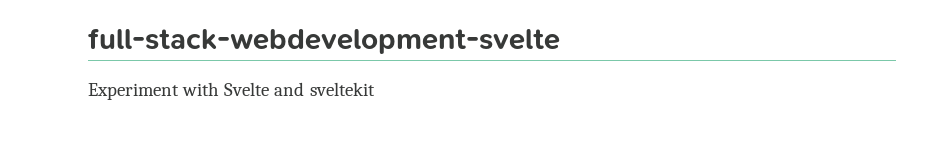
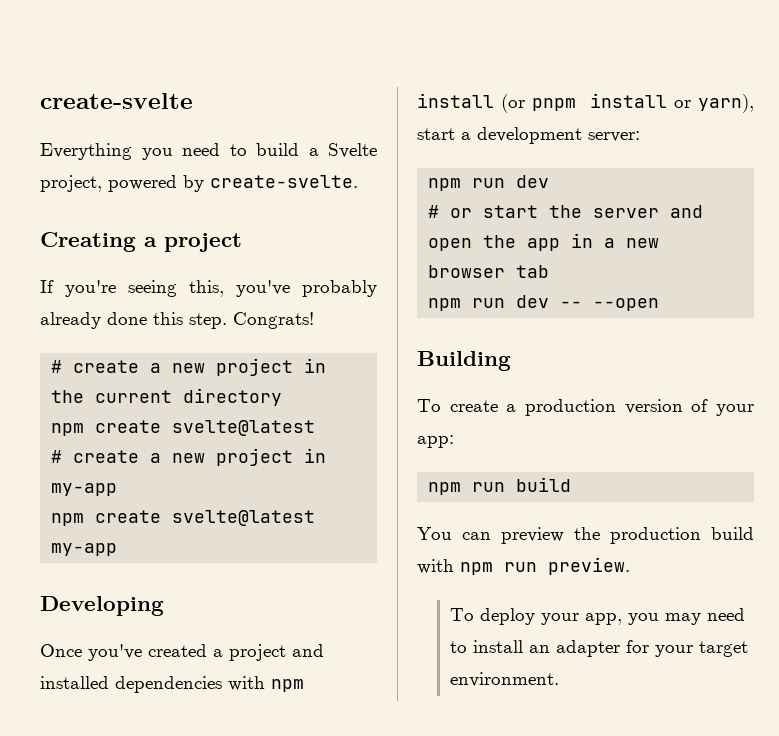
[88,28,560,54] [88,82,375,100] full-stack-webdevelopment-svelte // Experiment with Svelte and sveltekit -> [40,93,193,109] [40,143,377,160] [40,175,358,192] [40,232,242,252] [40,280,377,297] [40,312,314,329] [51,358,327,376] [51,388,283,406] [51,420,316,436] [51,448,327,466] [51,483,118,496] [51,510,316,526] [51,543,118,556] [40,596,164,616] [40,644,324,661] [40,676,304,693] [417,93,754,113] [417,127,640,144] [428,175,550,191] [428,205,704,218] [428,233,660,251] [428,265,550,278] [428,295,660,311] [417,351,511,371] [417,399,754,416] [417,435,454,448] [428,477,572,495] [417,527,754,544] [417,557,630,575] [450,608,746,625] [450,640,749,657] [450,672,560,687] create-svelte // Everything you need to build a Svelte project, powered by create-svelte. // Creating a project // If you're seeing this, you've probably already done this step. Congrats! // # create a new project in the current directory // npm create svelte@latest // # create a new project in my-app // npm create svelte@latest my-app // Developing // Once you've created a project and installed dependencies with npm install (or pnpm install or yarn), start a development server: // npm run dev // # or start the server and open the app in a new browser tab // npm run dev -- --open // Building // To create a production version of your app: // npm run build // You can preview the production build with npm run preview. // To deploy your app, you may need to install an adapter for your target environment.

